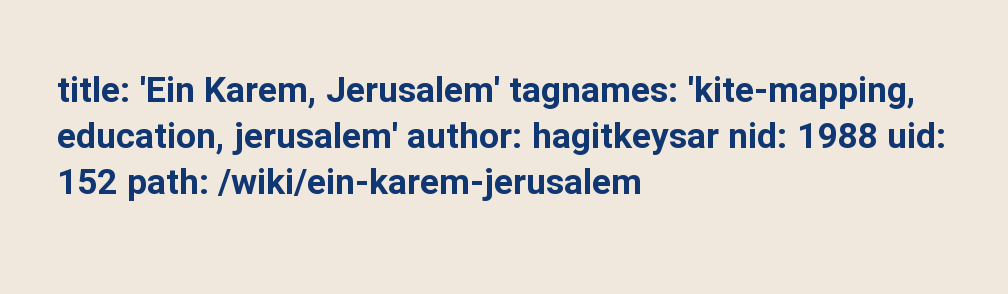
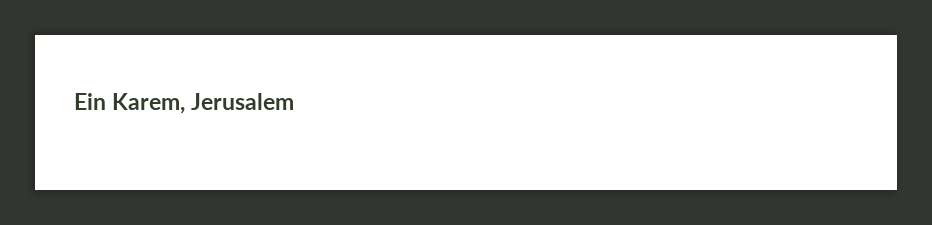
[57,76,915,109] [57,122,946,155] [57,168,643,201] title: 'Ein Karem, Jerusalem' tagnames: 'kite-mapping, education, jerusalem' author: hagitkeysar nid: 1988 uid: 152 path: /wiki/ein-karem-jerusalem -> [74,93,295,114] Ein Karem, Jerusalem

